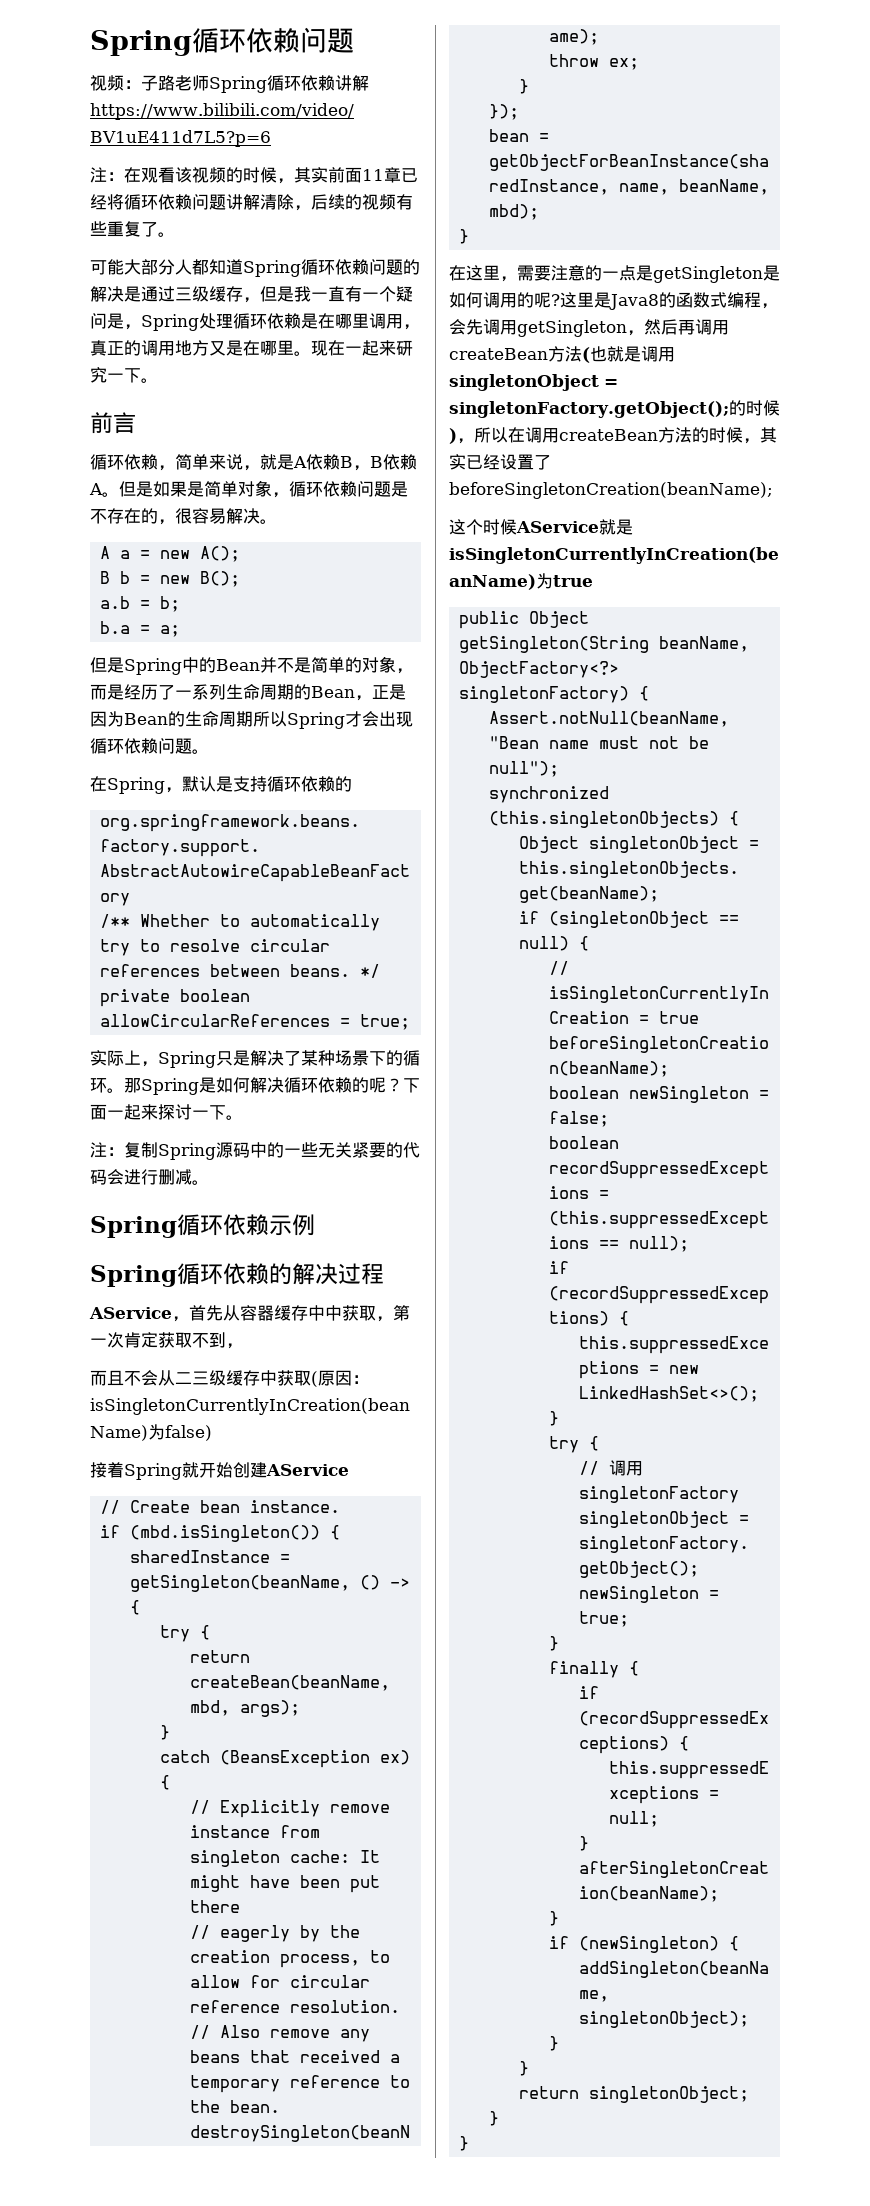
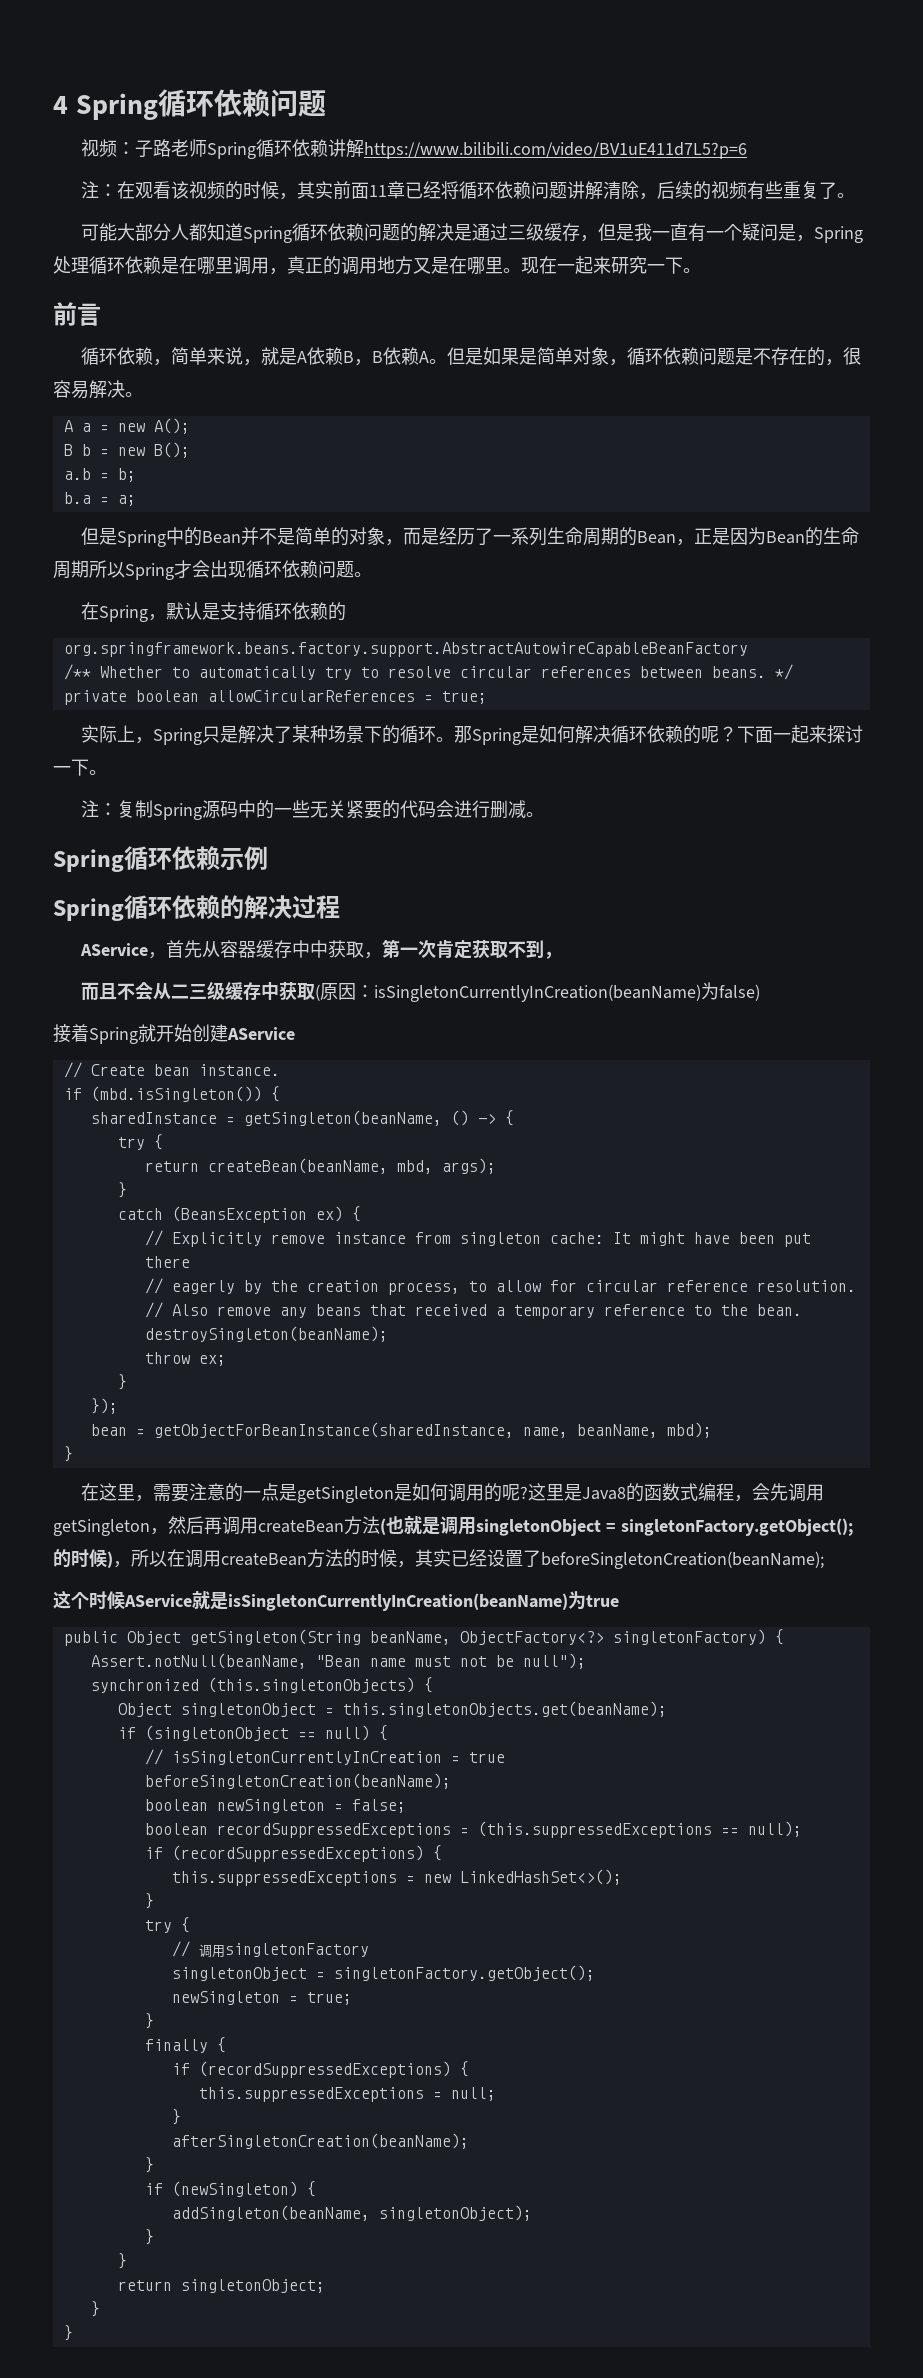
(90, 43) none -> [53,96,68,114] 4

